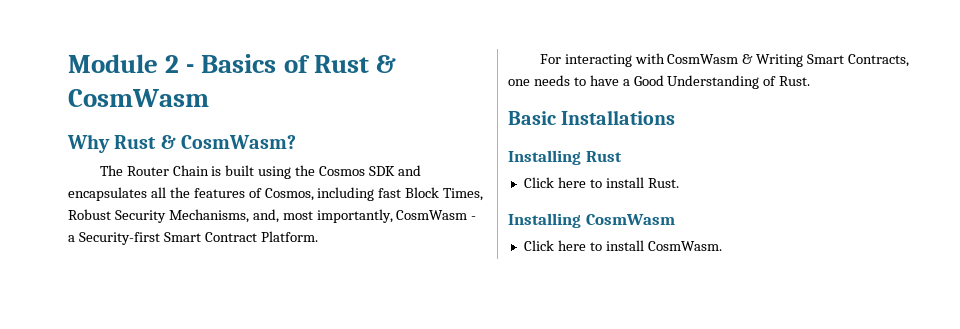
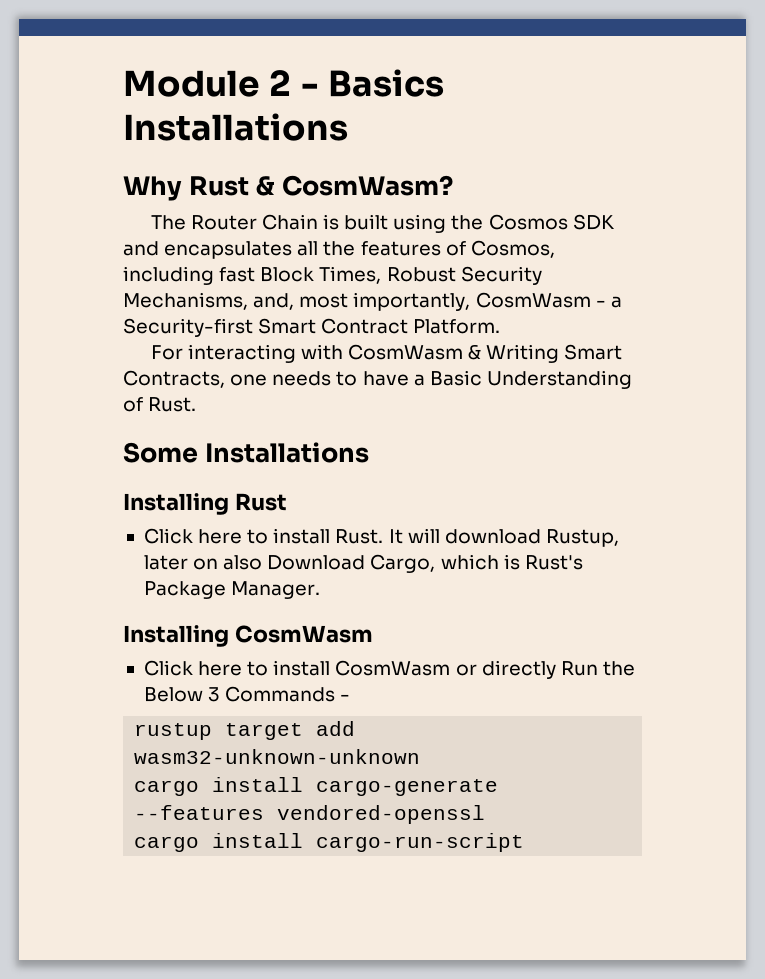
[283,55,396,73] [68,89,209,107] of Rust & CosmWasm -> [123,113,348,141] Installations
[633,75,664,86] Good -> [429,370,482,386] Basic
[508,111,556,125] Basic -> [123,442,198,463] Some
(679, 183) none -> [388,528,619,547] [143,554,583,573] [143,581,321,599] It will download Rustup, later on also Download Cargo, which is Rust's Package Manager.
[647,241,722,251] CosmWasm. -> [335,660,635,679] [143,686,351,702] [134,721,356,740] [134,749,421,764] [134,777,499,796] [134,805,486,824] [134,833,525,852] CosmWasm or directly Run the Below 3 Commands - // rustup target add wasm32-unknown-unknown // cargo install cargo-generate --features vendored-openssl // cargo install cargo-run-script

